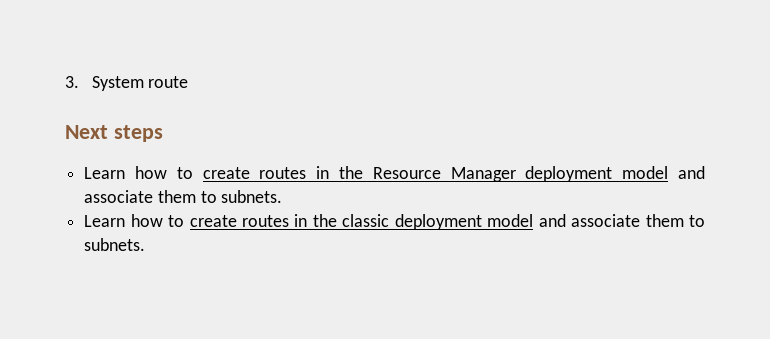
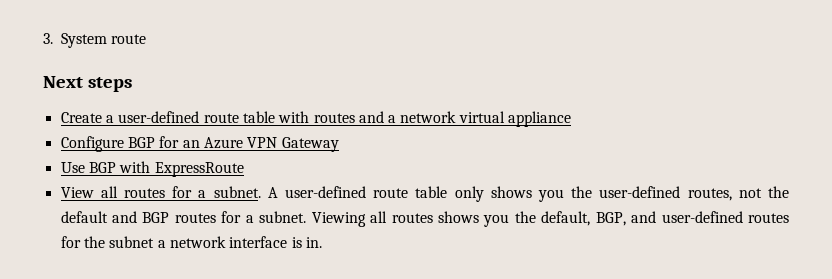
[84,166,705,182] [84,190,283,203] [84,214,705,230] [84,238,146,251] Learn how to create routes in the Resource Manager deployment model and associate them to subnets. // Learn how to create routes in the classic deployment model and associate them to subnets. -> [60,111,572,127] [60,136,339,152] [60,161,244,177] [60,186,790,202] [60,211,789,227] [60,236,322,248] Create a user-defined route table with routes and a network virtual appliance // Configure BGP for an Azure VPN Gateway // Use BGP with ExpressRoute // View all routes for a subnet. A user-defined route table only shows you the user-defined routes, not the default and BGP routes for a subnet. Viewing all routes shows you the default, BGP, and user-defined routes for the subnet a network interface is in.

